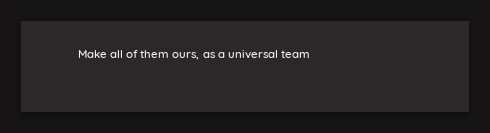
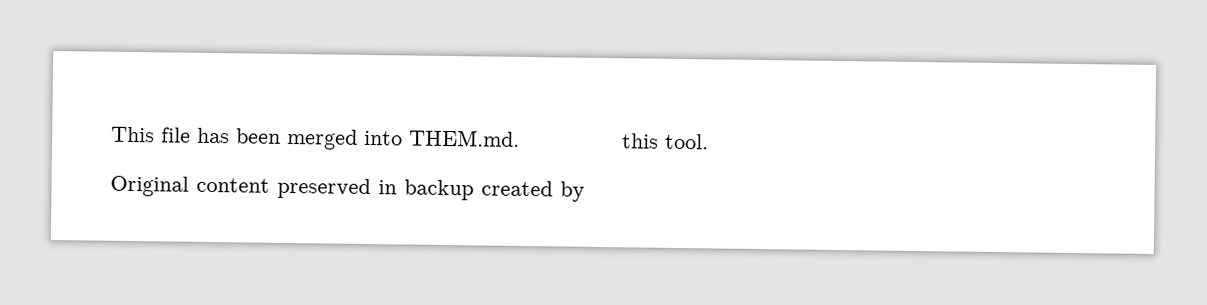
[78,50,310,60] Make all of them ours, as a universal team -> [111,126,520,150] [110,175,585,202] [622,133,709,150] This file has been merged into THEM.md. // Original content preserved in backup created by this tool.

